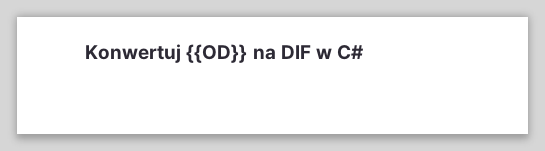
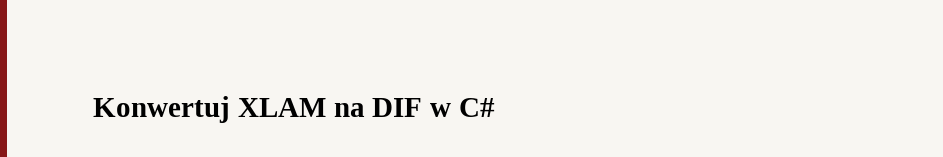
[186,44,248,63] {{OD}} -> [237,98,326,117] XLAM

